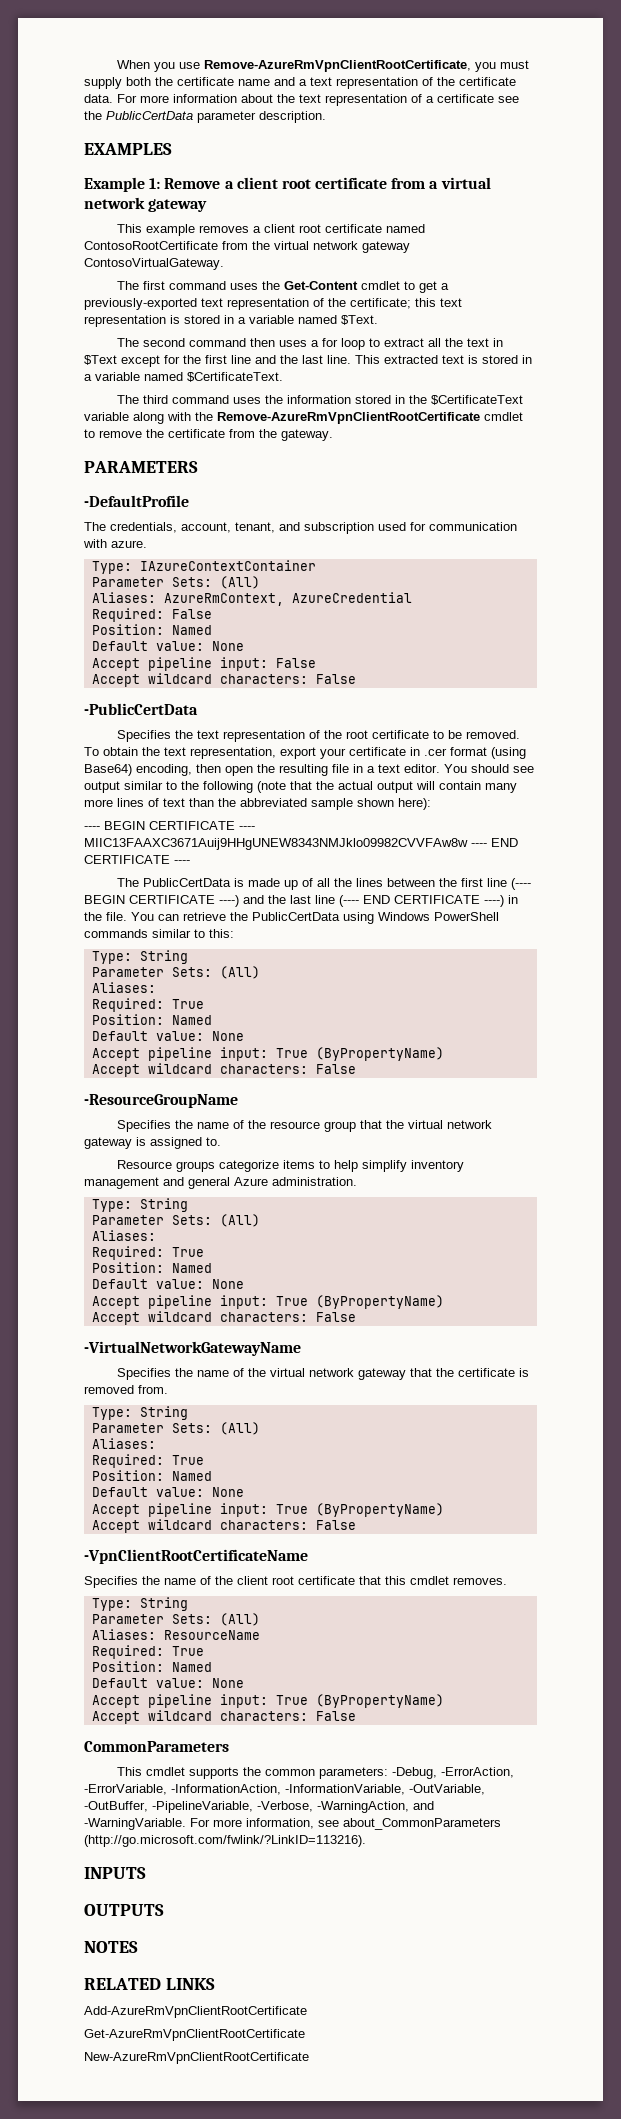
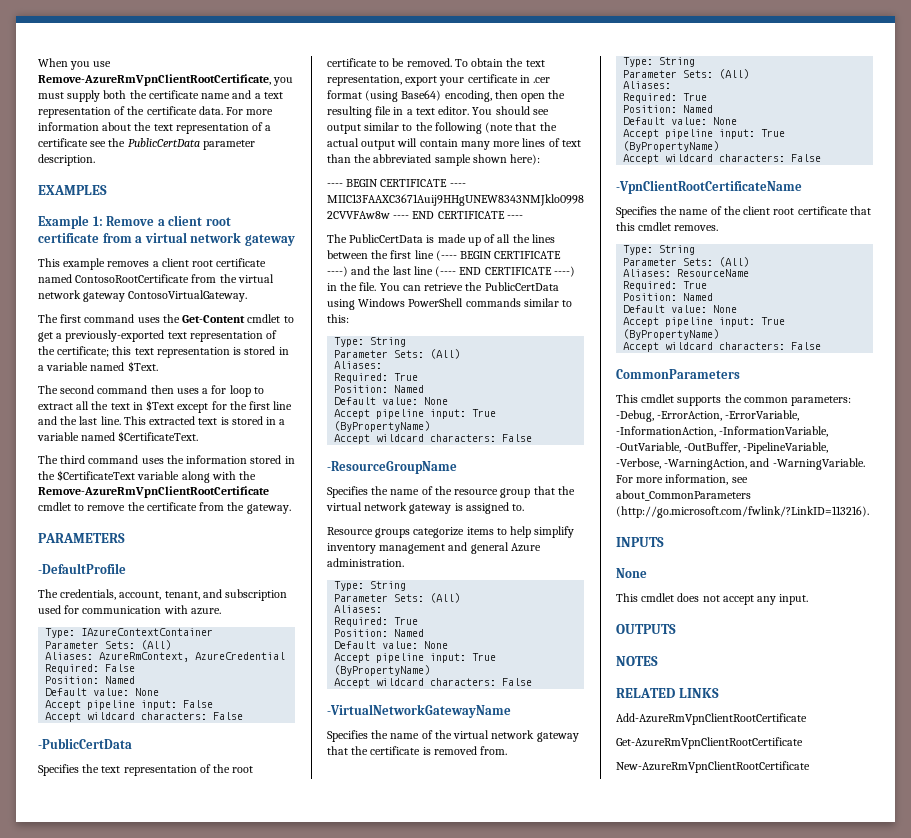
(146, 1873) none -> [616,568,647,578] [616,593,809,605] // None // This cmdlet does not accept any input.

